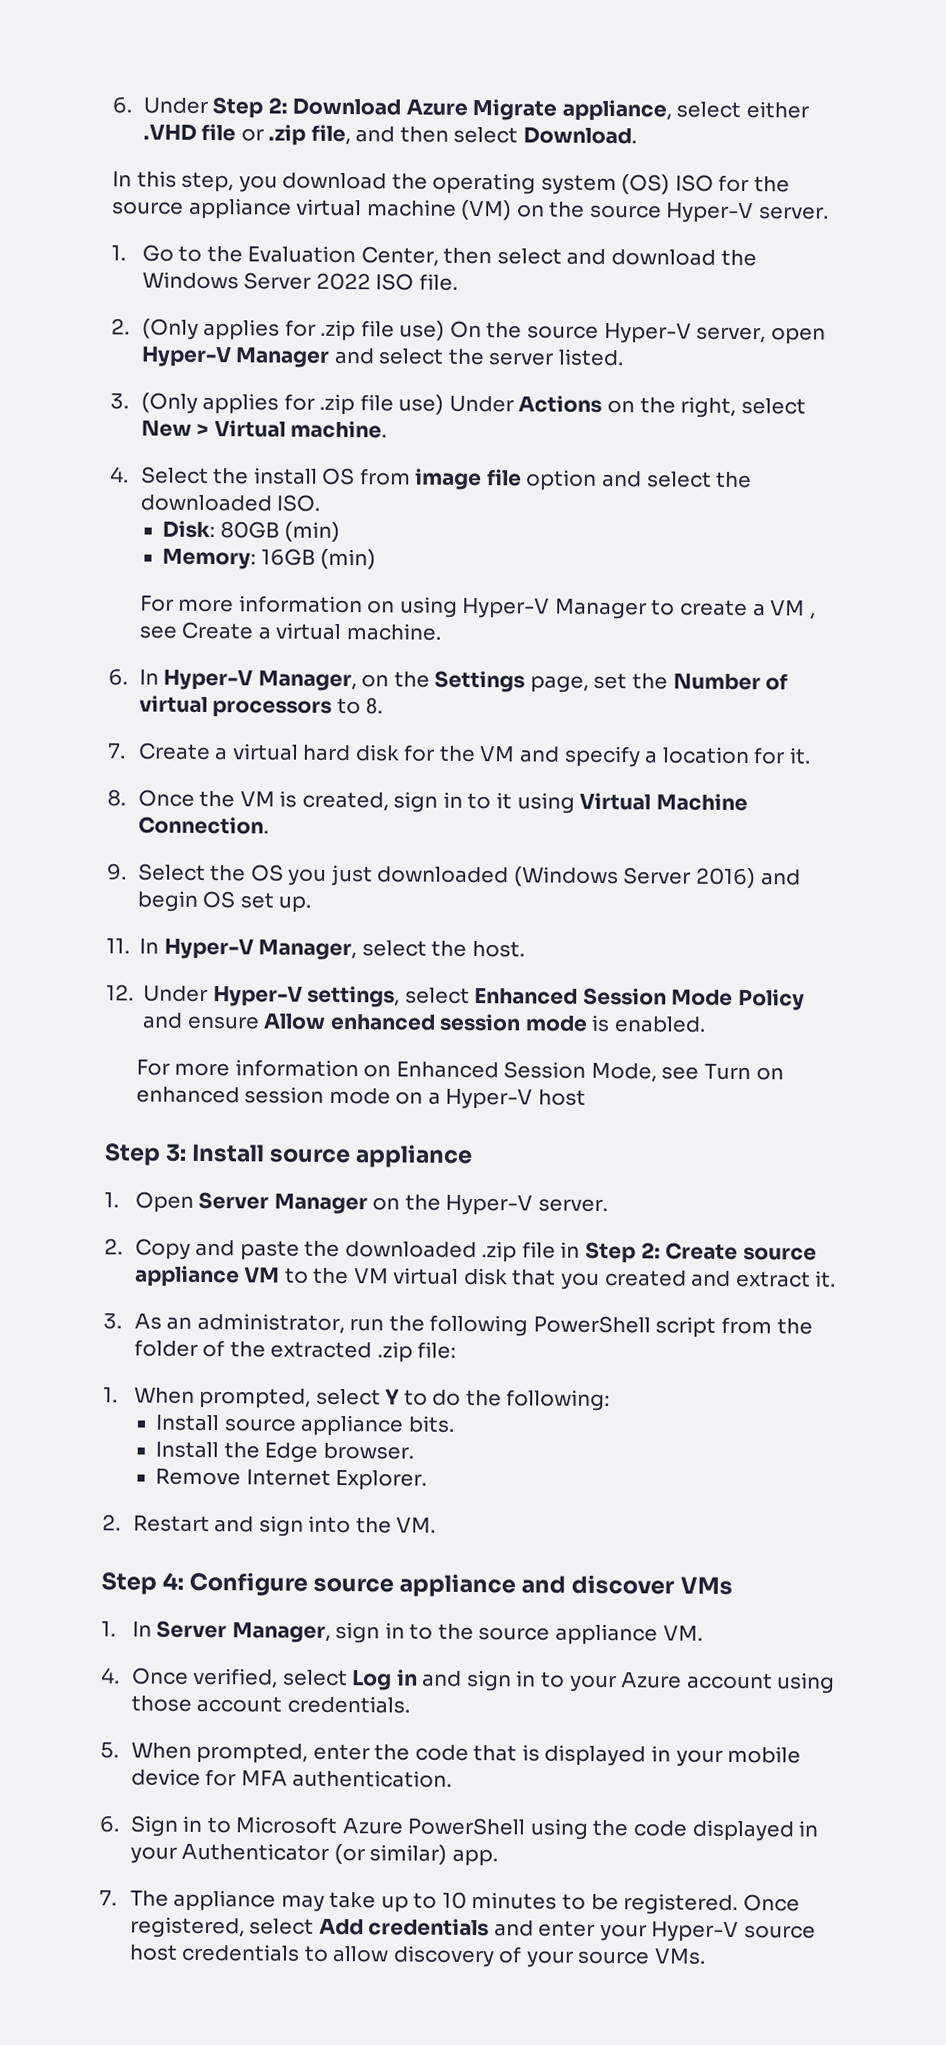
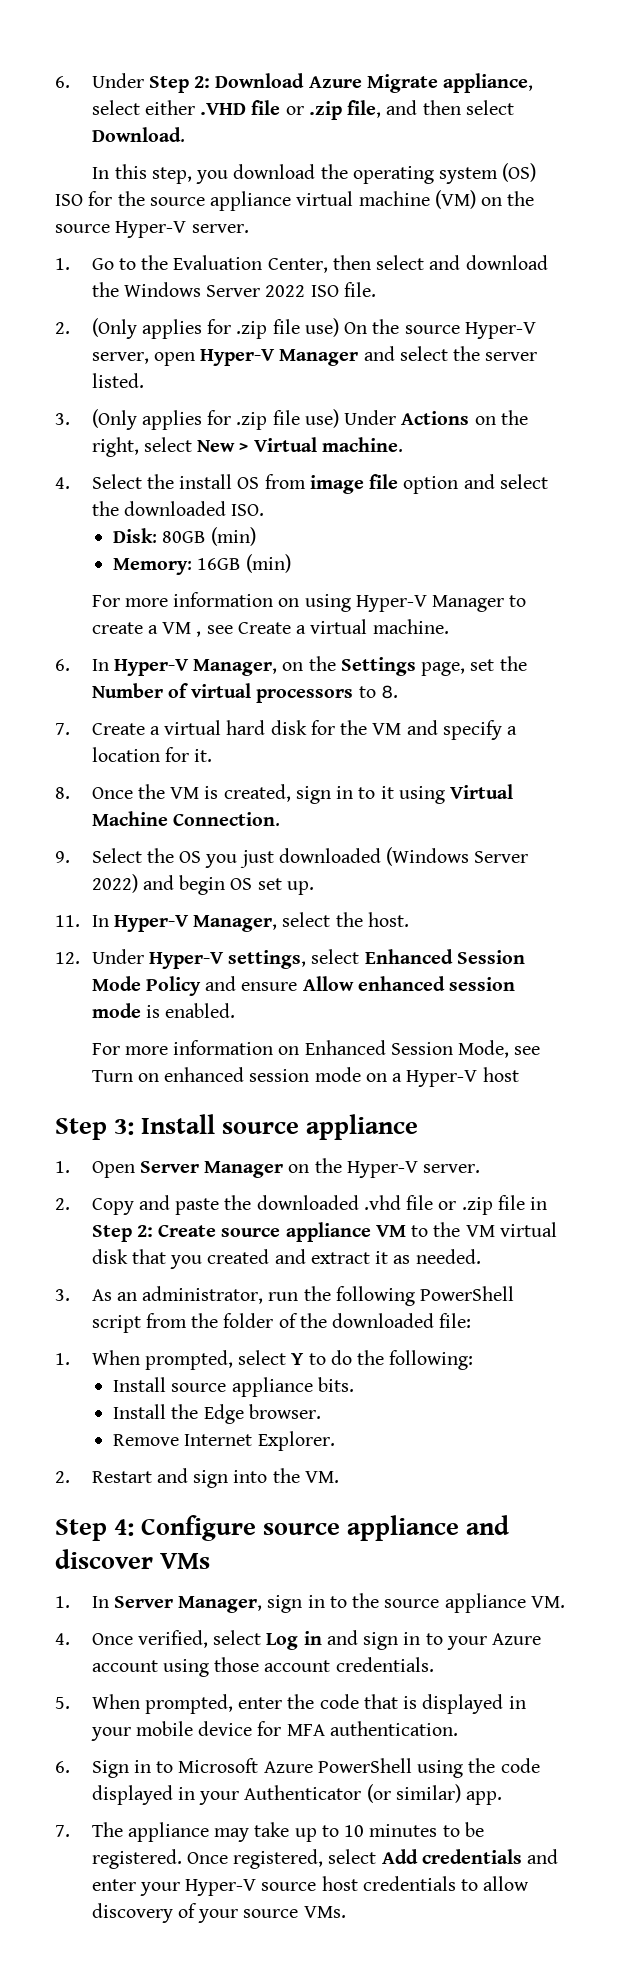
[695,867,756,889] 2016) -> [91,874,138,893] 2022)
(477, 1250) none -> [363,1195,457,1210] .vhd file or
[815,1270,837,1288] it. -> [375,1249,481,1264] it as needed.
[270,1341,413,1363] extracted .zip -> [332,1313,435,1328] downloaded

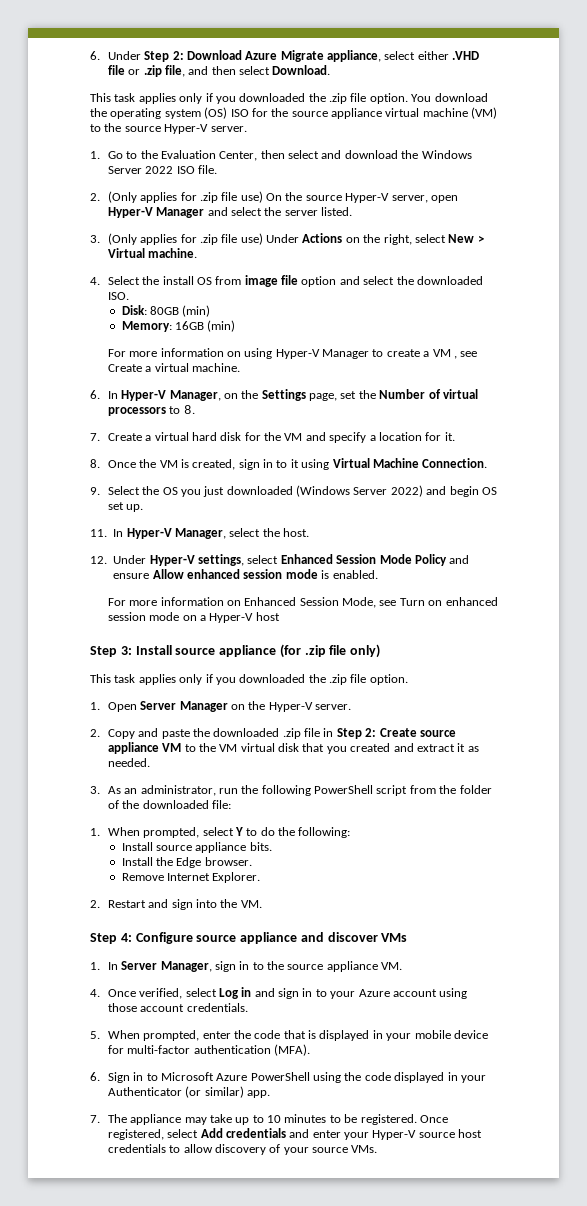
[92,164,229,184] In this step, you -> [90,93,432,104] This task applies only if you downloaded the .zip file option. You
[481,197,503,206] on -> [90,124,101,132] to
(419, 1127) none -> [279,644,381,658] [90,674,408,685] (for .zip file only) // This task applies only if you downloaded the .zip file option.
[363,1195,457,1210] .vhd file or -> (280, 732) none
[286,1721,458,1736] MFA authentication. -> [127,1044,310,1056] multi-factor authentication (MFA).

